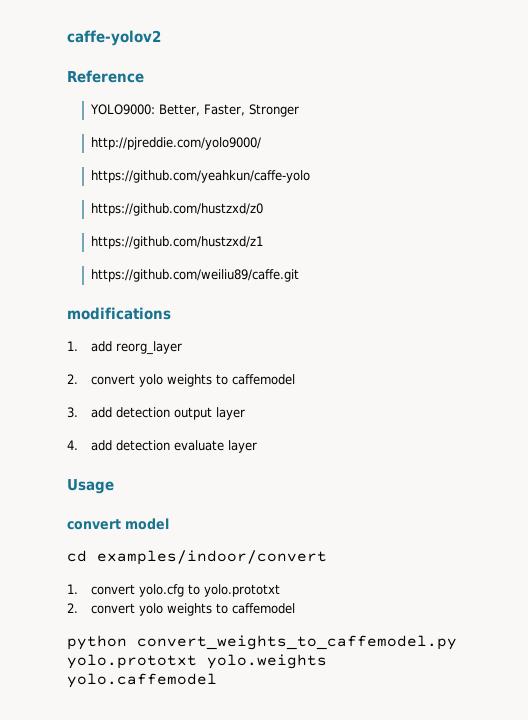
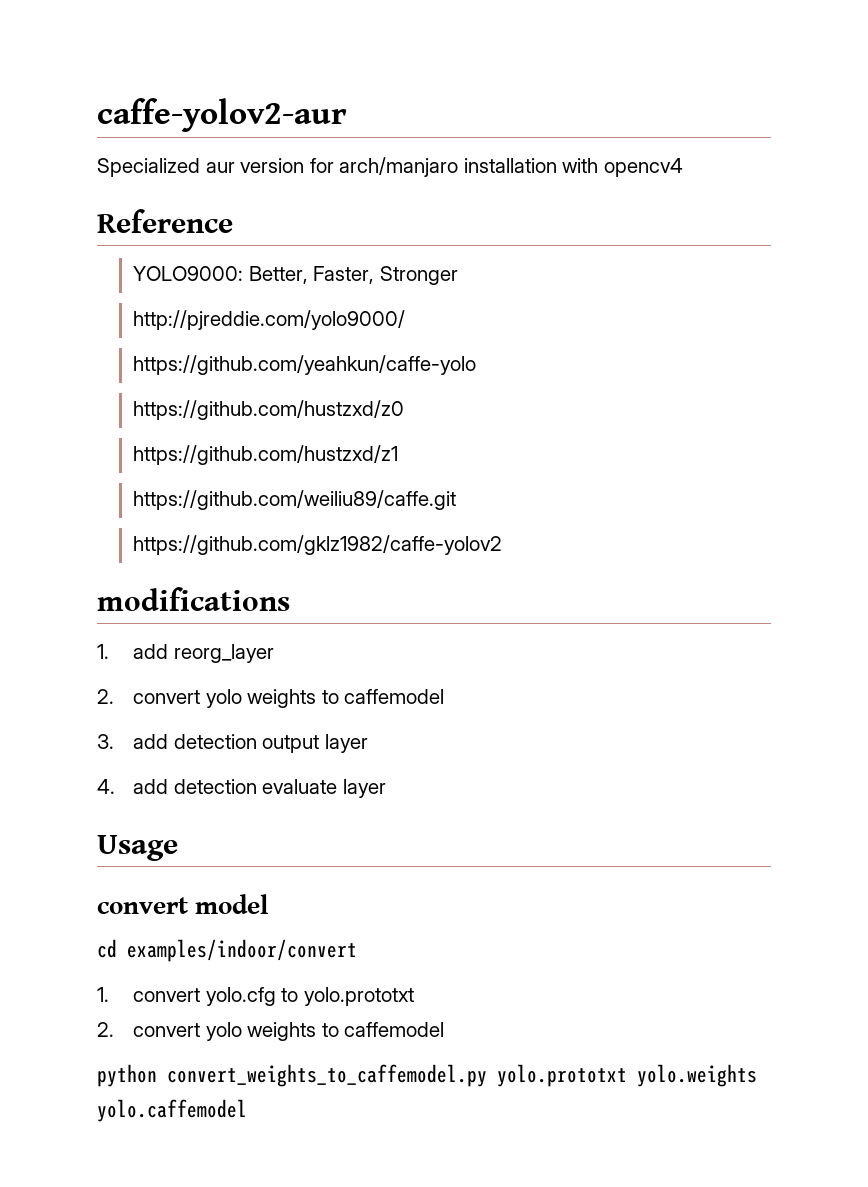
[67,30,161,46] caffe-yolov2 -> [97,98,347,132] [97,157,683,177] caffe-yolov2-aur // Specialized aur version for arch/manjaro installation with opencv4
(299, 275) none -> [133,535,503,555] // https://github.com/gklz1982/caffe-yolov2

